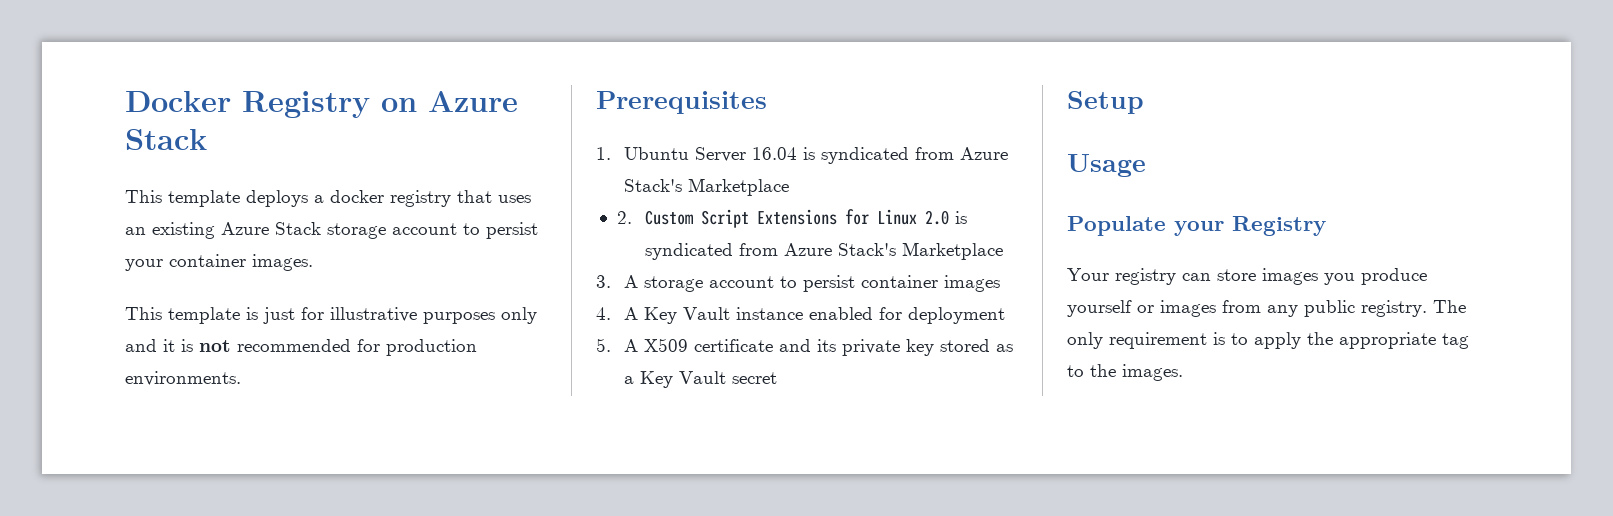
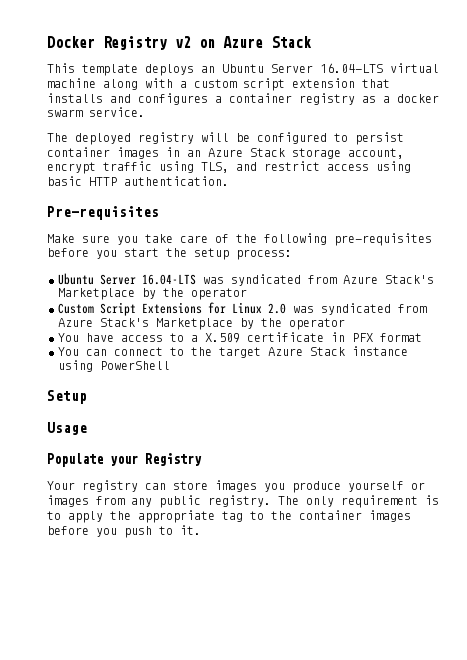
(370, 104) none -> [175,36,191,48] v2
[314,190,531,207] [125,222,538,239] [125,254,313,271] [125,307,537,324] [125,339,477,356] [125,371,241,386] [596,91,767,114] [596,147,1009,164] [624,178,790,196] [616,211,632,224] a docker registry that uses an existing Azure Stack storage account to persist your container images. // This template is just for illustrative purposes only and it is not recommended for production environments. // Prerequisites // 1. Ubuntu Server 16.04 is syndicated from Azure Stack's Marketplace // 2. -> [201,63,439,73] [47,78,390,91] [47,93,439,105] [47,107,145,117] [47,132,404,145] [47,147,404,159] [47,161,411,174] [47,176,229,186] [47,206,159,220] [47,233,432,246] [47,248,292,260] [58,273,434,286] [58,288,247,300] an Ubuntu Server 16.04-LTS virtual machine along with a custom script extension that installs and configures a container registry as a docker swarm service. // The deployed registry will be configured to persist container images in an Azure Stack storage account, encrypt traffic using TLS, and restrict access using basic HTTP authentication. // Pre-requisites // Make sure you take care of the following pre-requisites before you start the setup process: // Ubuntu Server 16.04-LTS was syndicated from Azure Stack's Marketplace by the operator //
[955,211,968,224] [645,242,1004,260] [596,275,1001,292] [596,307,1006,324] [596,338,1014,356] [624,371,778,388] is syndicated from Azure Stack's Marketplace // 3. A storage account to persist container images // 4. A Key Vault instance enabled for deployment // 5. A X509 certificate and its private key stored as a Key Vault secret -> [293,303,427,315] [58,318,345,330] [58,332,422,343] [58,346,408,358] [58,360,170,372] was syndicated from Azure Stack's Marketplace by the operator // You have access to a X.509 certificate in PFX format // You can connect to the target Azure Stack instance using PowerShell
[1122,364,1183,381] images. -> [299,510,411,522] [47,525,201,538] container images before you push to it.

